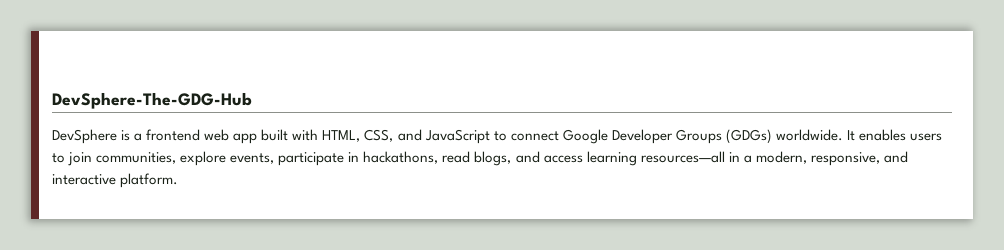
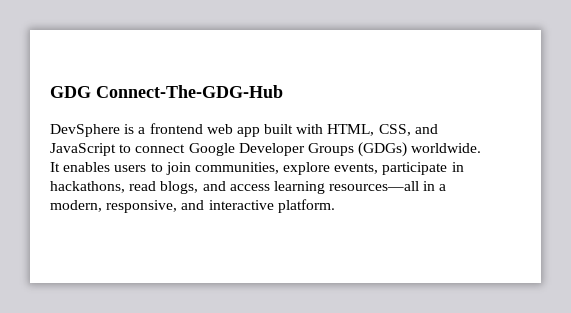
[52,92,252,109] DevSphere-The-GDG-Hub -> [50,85,283,98] GDG Connect-The-GDG-Hub

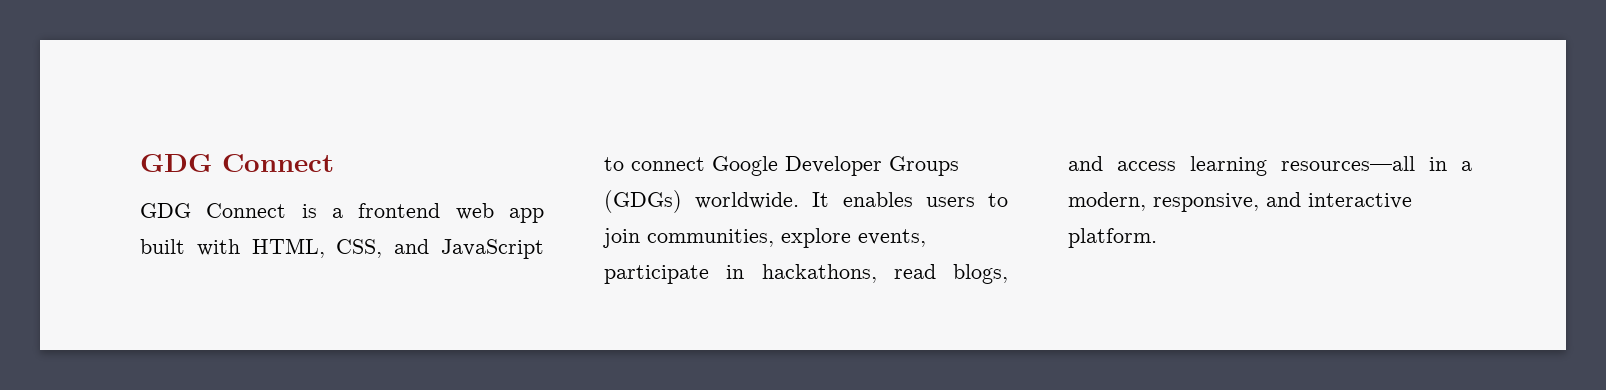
[50,85,283,98] [50,124,120,137] GDG Connect-The-GDG-Hub // DevSphere -> [140,154,334,172] [140,203,287,218] GDG Connect // GDG Connect

